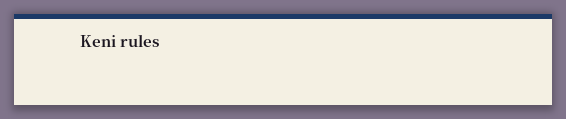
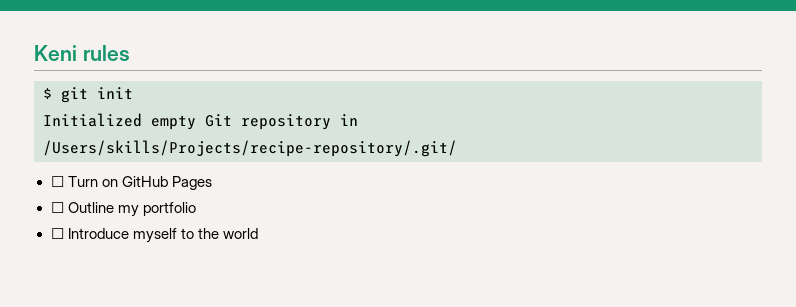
(160, 40) none -> [43,87,133,103] [43,113,358,130] [43,140,457,157] [50,176,212,190] [50,202,196,217] [50,228,258,243] // $ git init // Initialized empty Git repository in /Users/skills/Projects/recipe-repository/.git/ // ☐ Turn on GitHub Pages // ☐ Outline my portfolio // ☐ Introduce myself to the world

